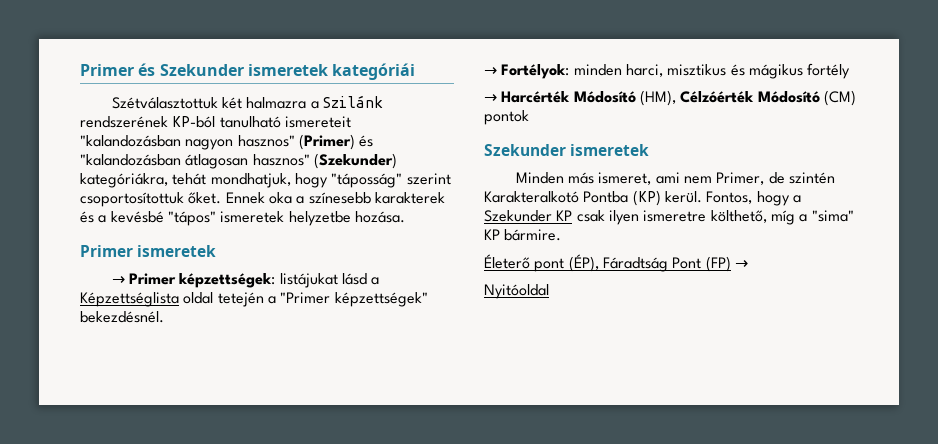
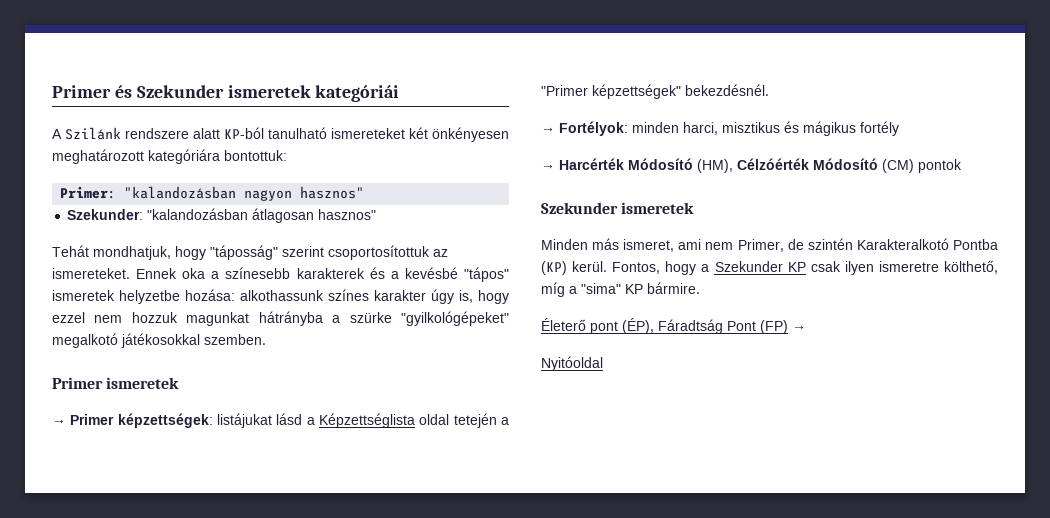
[111,95,383,109] [80,116,351,128] Szétválasztottuk két halmazra a Szilánk rendszerének KP-ból tanulható ismereteit -> [52,127,509,142] [52,149,287,164] [60,186,117,199] A Szilánk rendszere alatt KP-ból tanulható ismereteket két önkényesen meghatározott kategóriára bontottuk: // Primer:
[298,134,374,150] (Primer) és -> [67,209,144,220] // Szekunder:
[313,153,397,169] [80,173,207,188] (Szekunder) kategóriákra, tehát -> [52,245,89,257] // Tehát
[188,192,222,204] őket. -> [433,249,448,257] [52,268,130,279] az ismereteket.
[354,211,405,223] hozása. -> [185,289,509,304] [52,311,509,326] [52,333,266,348] hozása: alkothassunk színes karakter úgy is, hogy ezzel nem hozzuk magunkat hátrányba a szürke "gyilkológépeket" megalkotó játékosokkal szemben.

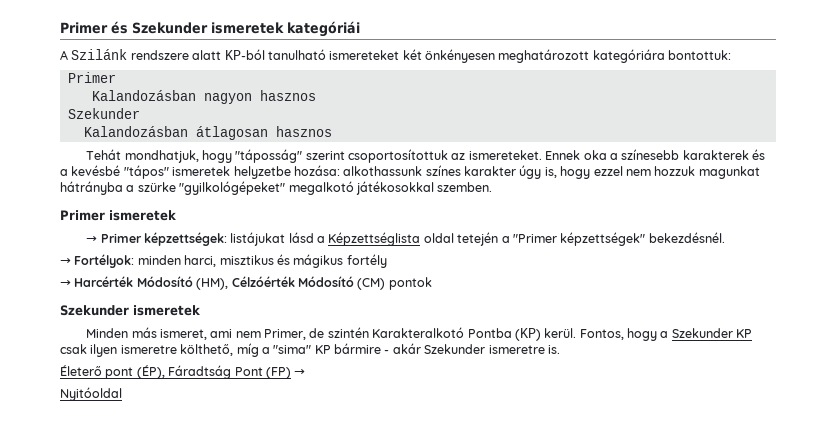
[60,186,365,201] [67,208,377,223] Primer: "kalandozásban nagyon hasznos" // Szekunder: "kalandozásban átlagosan hasznos" -> [67,72,116,83] [91,90,316,104] [67,108,140,119] [83,126,332,140] Primer // Kalandozásban nagyon hasznos // Szekunder // Kalandozásban átlagosan hasznos
[647,282,700,294] bármire. -> [334,343,560,354] bármire - akár Szekunder ismeretre is.

